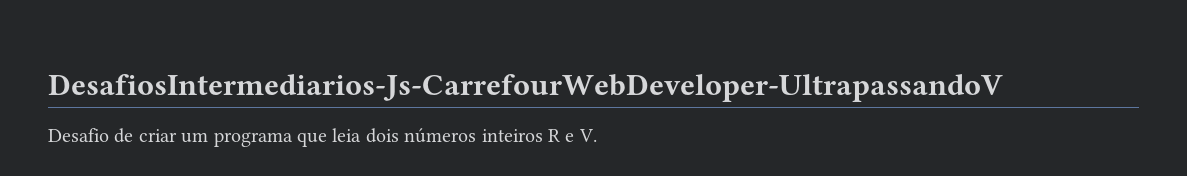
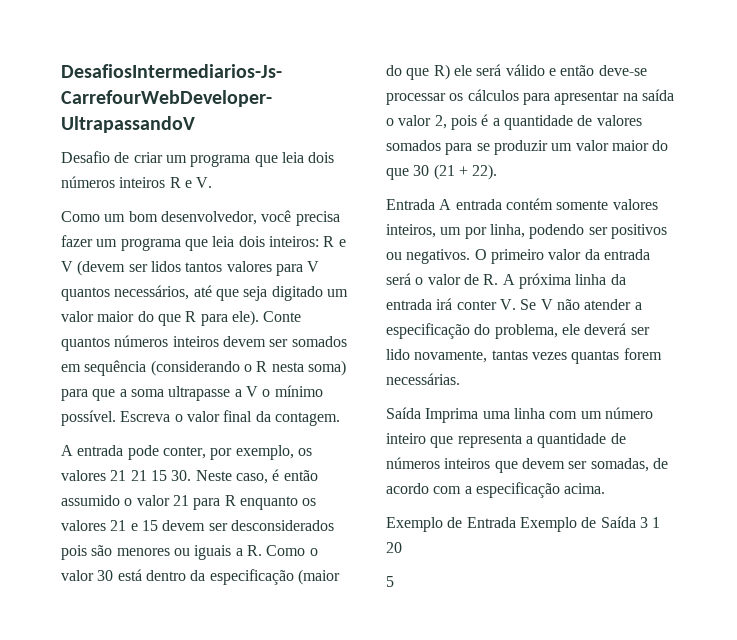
(597, 135) none -> [61,210,340,226] [61,235,346,251] [61,260,320,276] [61,285,348,301] [61,310,302,326] [61,335,347,351] [61,360,346,376] [61,385,323,401] [61,410,340,426] [61,445,312,460] [61,469,318,484] [61,495,317,510] [61,520,334,531] [61,545,318,560] [61,569,340,585] [386,64,647,80] [386,89,674,105] [386,114,642,130] [386,140,669,155] [386,164,498,180] [386,198,658,210] [386,224,667,239] [386,249,650,264] [386,273,626,289] [386,298,642,310] [386,323,650,339] [386,348,662,364] [386,373,460,385] [386,407,653,423] [386,433,626,448] [386,457,668,473] [386,482,606,498] [386,516,661,532] [386,542,402,553] [386,576,394,587] // Como um bom desenvolvedor, você precisa fazer um programa que leia dois inteiros: R e V (devem ser lidos tantos valores para V quantos necessários, até que seja digitado um valor maior do que R para ele). Conte quantos números inteiros devem ser somados em sequência (considerando o R nesta soma) para que a soma ultrapasse a V o mínimo possível. Escreva o valor final da contagem. // A entrada pode conter, por exemplo, os valores 21 21 15 30. Neste caso, é então assumido o valor 21 para R enquanto os valores 21 e 15 devem ser desconsiderados pois são menores ou iguais a R. Como o valor 30 está dentro da especificação (maior do que R) ele será válido e então deve-se processar os cálculos para apresentar na saída o valor 2, pois é a quantidade de valores somados para se produzir um valor maior do que 30 (21 + 22). // Entrada A entrada contém somente valores inteiros, um por linha, podendo ser positivos ou negativos. O primeiro valor da entrada será o valor de R. A próxima linha da entrada irá conter V. Se V não atender a especificação do problema, ele deverá ser lido novamente, tantas vezes quantas forem necessárias. // Saída Imprima uma linha com um número inteiro que representa a quantidade de números inteiros que devem ser somadas, de acordo com a especificação acima. // Exemplo de Entrada Exemplo de Saída 3 1 20 // 5

